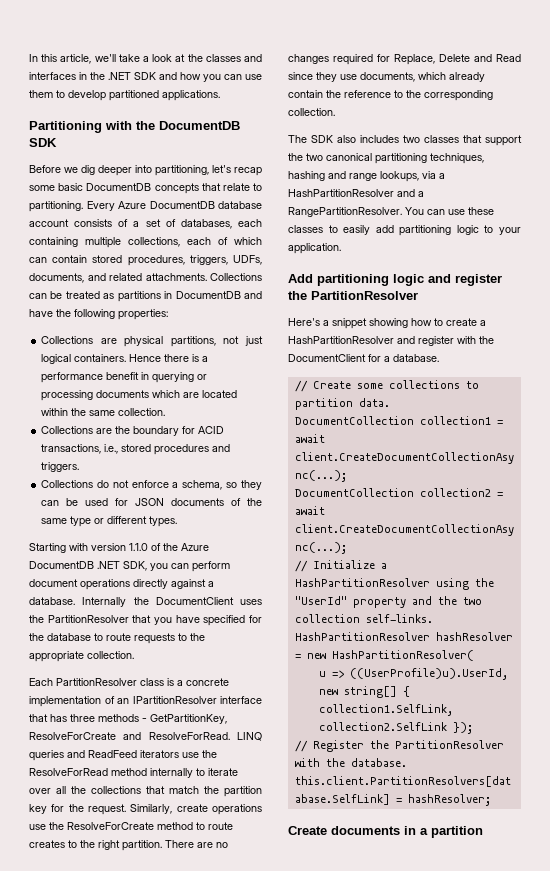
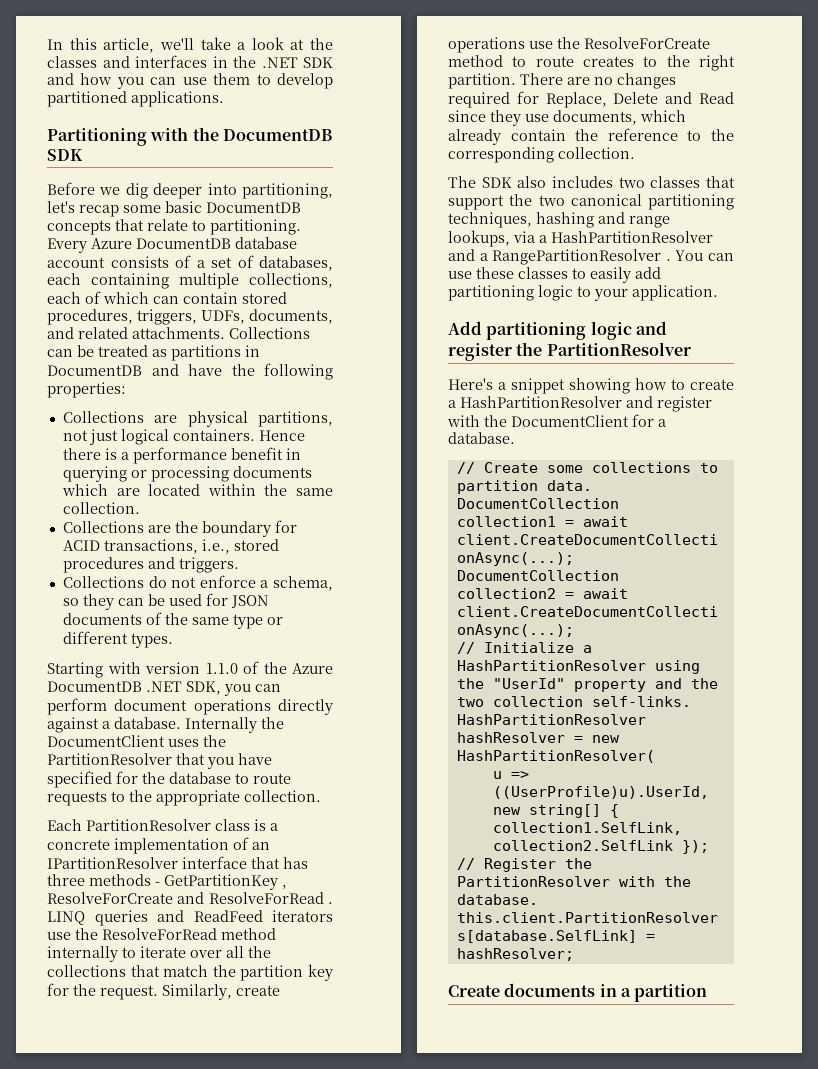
[150,714,227,724] [29,732,230,740] GetPartitionKey, ResolveForCreate and ResolveForRead. -> [164,874,287,890] [47,892,333,904] GetPartitionKey , ResolveForCreate and ResolveForRead .
[288,207,402,217] RangePartitionResolver. -> [492,249,671,265] RangePartitionResolver .

